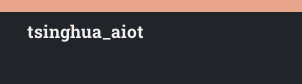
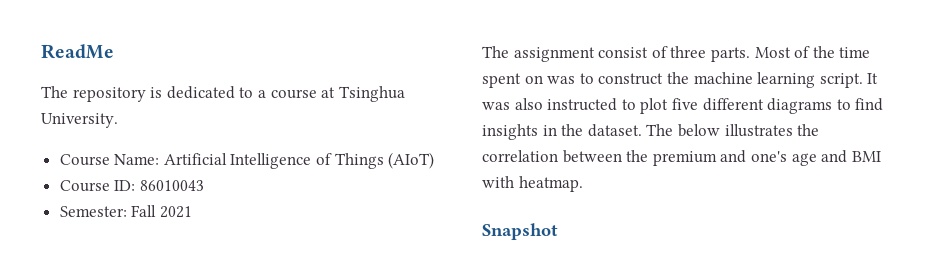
[27,24,144,42] tsinghua_aiot -> [41,44,114,59] [41,86,405,102] [41,113,118,128] [59,152,435,169] [59,180,204,192] [59,205,192,218] [482,46,871,62] [482,72,879,88] [482,98,884,114] [482,124,820,140] [482,150,881,166] [482,176,583,192] [482,223,558,240] ReadMe // The repository is dedicated to a course at Tsinghua University. // Course Name: Artificial Intelligence of Things (AIoT) // Course ID: 86010043 // Semester: Fall 2021 // The assignment consist of three parts. Most of the time spent on was to construct the machine learning script. It was also instructed to plot five different diagrams to find insights in the dataset. The below illustrates the correlation between the premium and one's age and BMI with heatmap. // Snapshot

